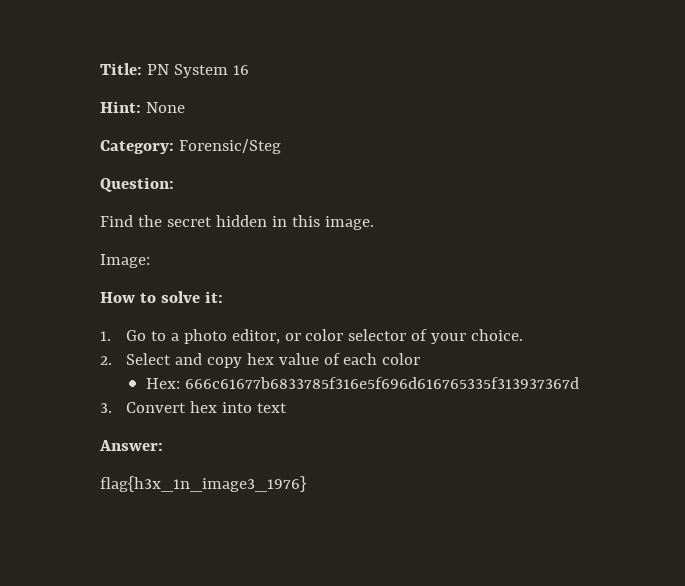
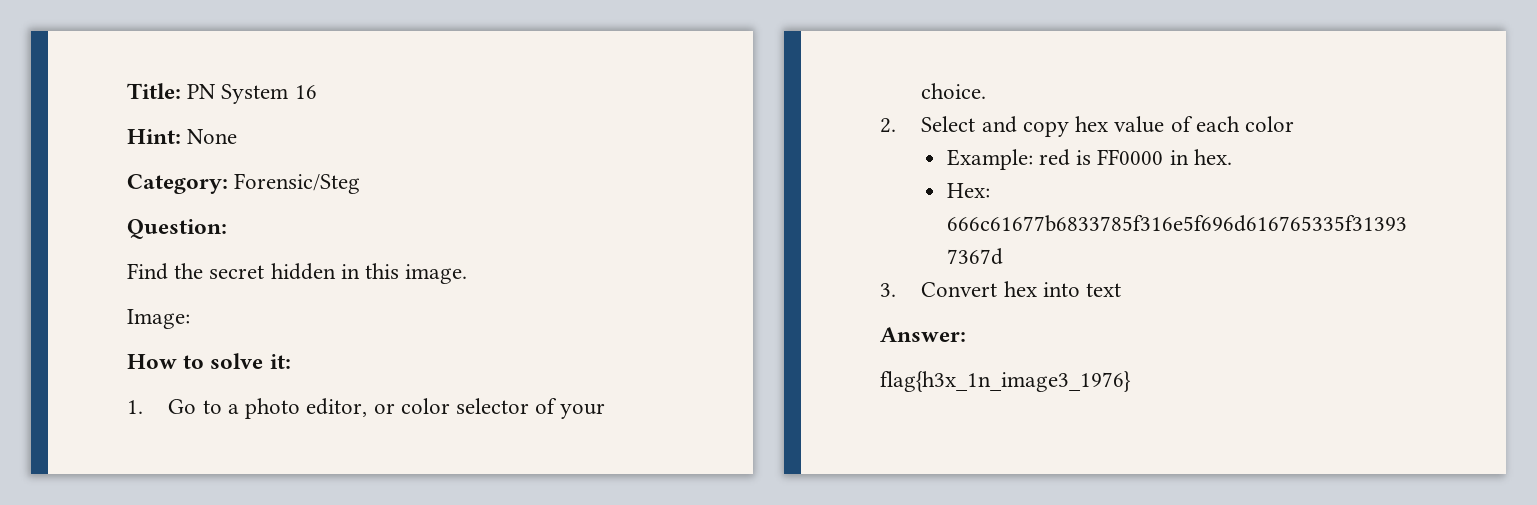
(421, 359) none -> [946,149,1232,170] // Example: red is FF0000 in hex.

